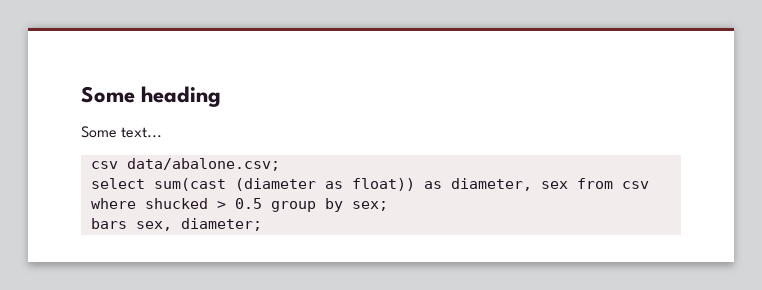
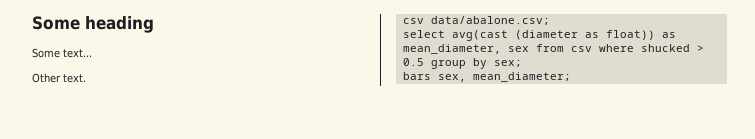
(163, 132) none -> [32,73,86,83] // Other text.
[153,178,226,191] sum(cast -> [451,30,508,41] avg(cast
[450,178,532,191] diameter, -> [402,44,501,54] mean_diameter,
[180,218,262,231] diameter; -> [472,72,571,82] mean_diameter;

